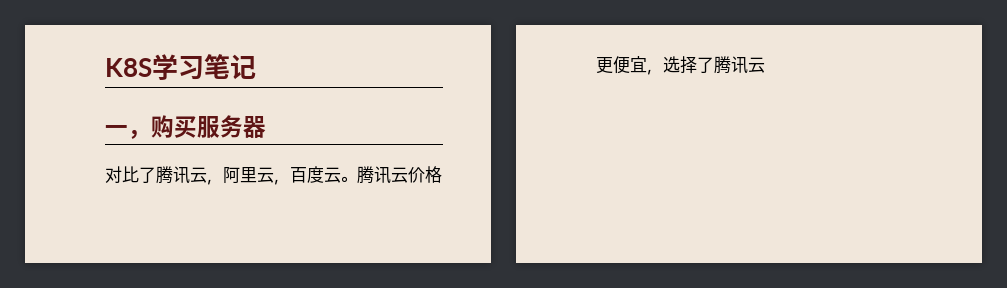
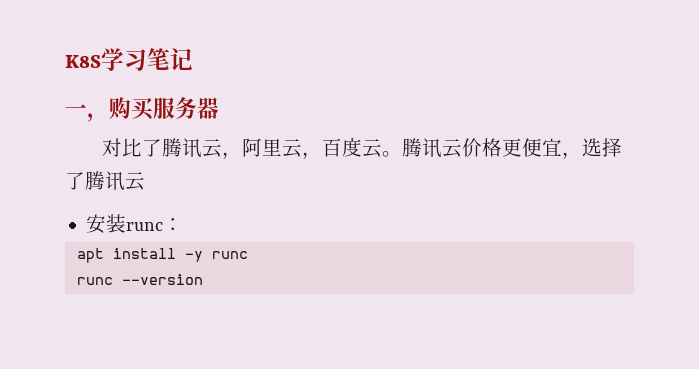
(765, 65) none -> [86,214,184,234] [76,248,248,263] [76,274,203,285] // 安装runc： // apt install -y runc // runc --version

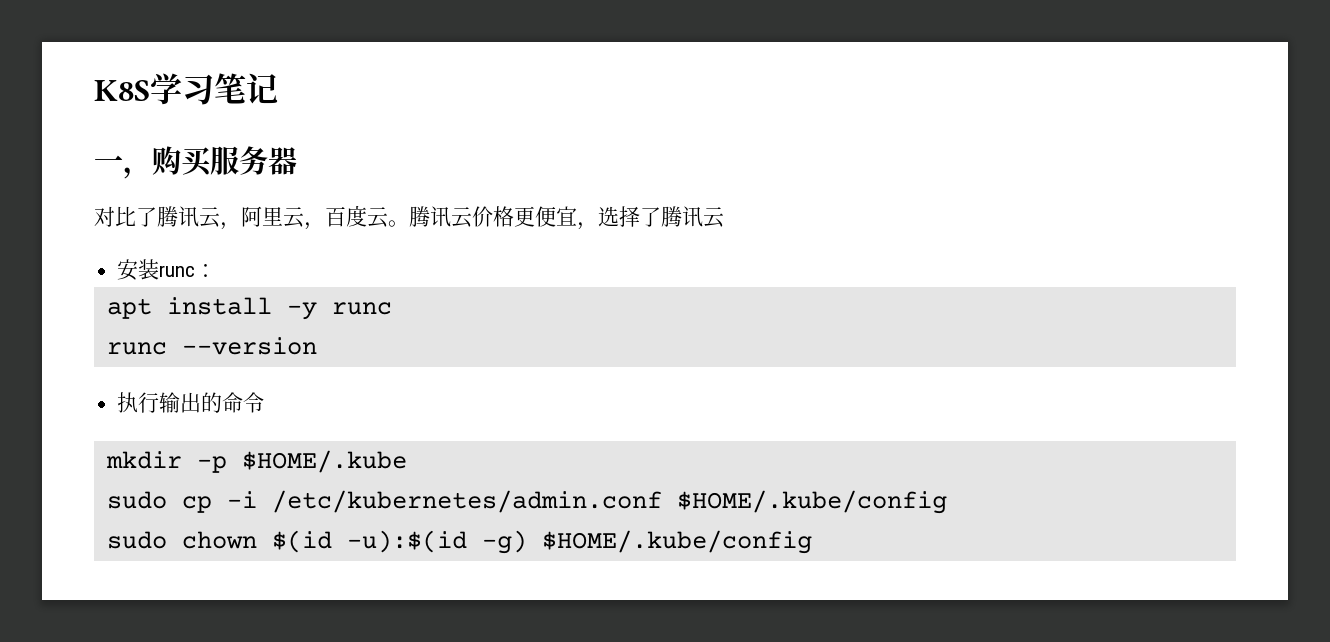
(203, 279) none -> [117,392,265,413] [105,450,407,473] [106,490,947,514] [106,530,812,554] // 执行输出的命令 // mkdir -p $HOME/.kube // sudo cp -i /etc/kubernetes/admin.conf $HOME/.kube/config // sudo chown $(id -u):$(id -g) $HOME/.kube/config

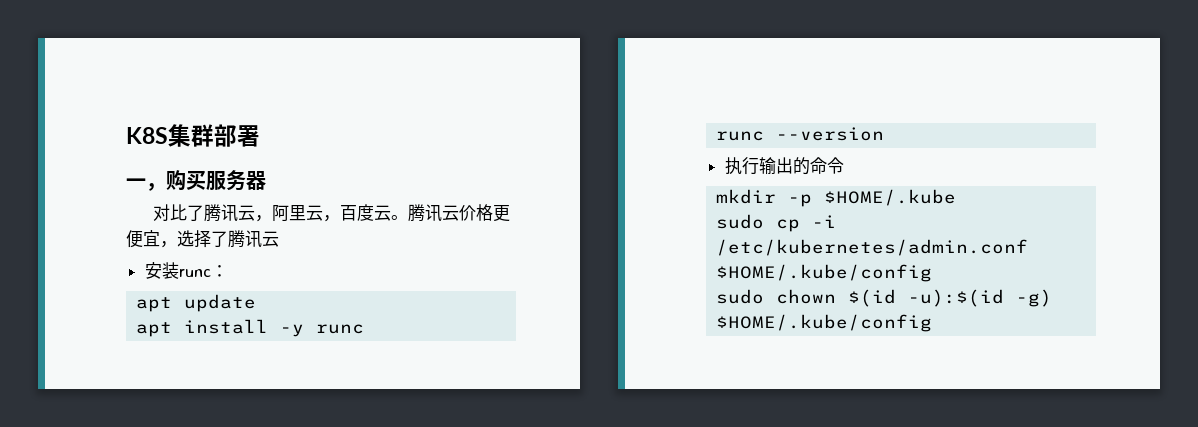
[150,73,278,105] 学习笔记 -> [168,124,260,147] 集群部署
(217, 270) none -> [136,294,257,312] // apt update

